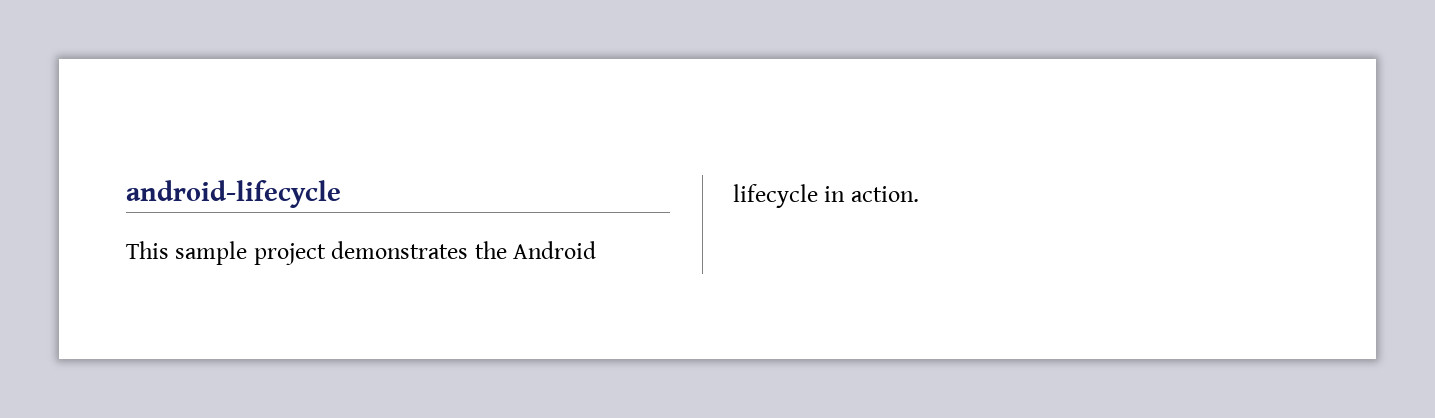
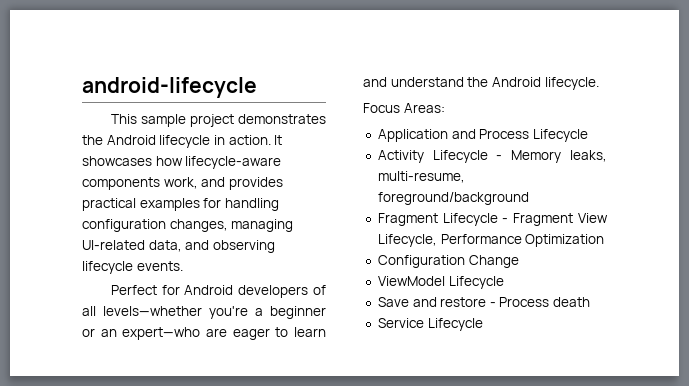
(919, 194) none -> [274,135,283,145] [82,156,282,169] [82,177,283,190] [82,198,279,211] [82,219,294,232] [82,240,275,253] [82,261,183,274] [110,285,326,298] [82,306,326,319] [82,327,326,340] [363,77,599,90] [363,103,445,113] [377,129,588,142] [377,150,607,163] [377,171,465,183] [377,192,529,205] [377,213,608,226] [377,234,605,247] [377,255,519,268] [377,276,504,289] [377,297,591,307] [377,318,483,331] It showcases how lifecycle-aware components work, and provides practical examples for handling configuration changes, managing UI-related data, and observing lifecycle events. // Perfect for Android developers of all levels—whether you're a beginner or an expert—who are eager to learn and understand the Android lifecycle. // Focus Areas: // Application and Process Lifecycle // Activity Lifecycle - Memory leaks, multi-resume, foreground/background // Fragment Lifecycle - Fragment View Lifecycle, Performance Optimization // Configuration Change // ViewModel Lifecycle // Save and restore - Process death // Service Lifecycle

